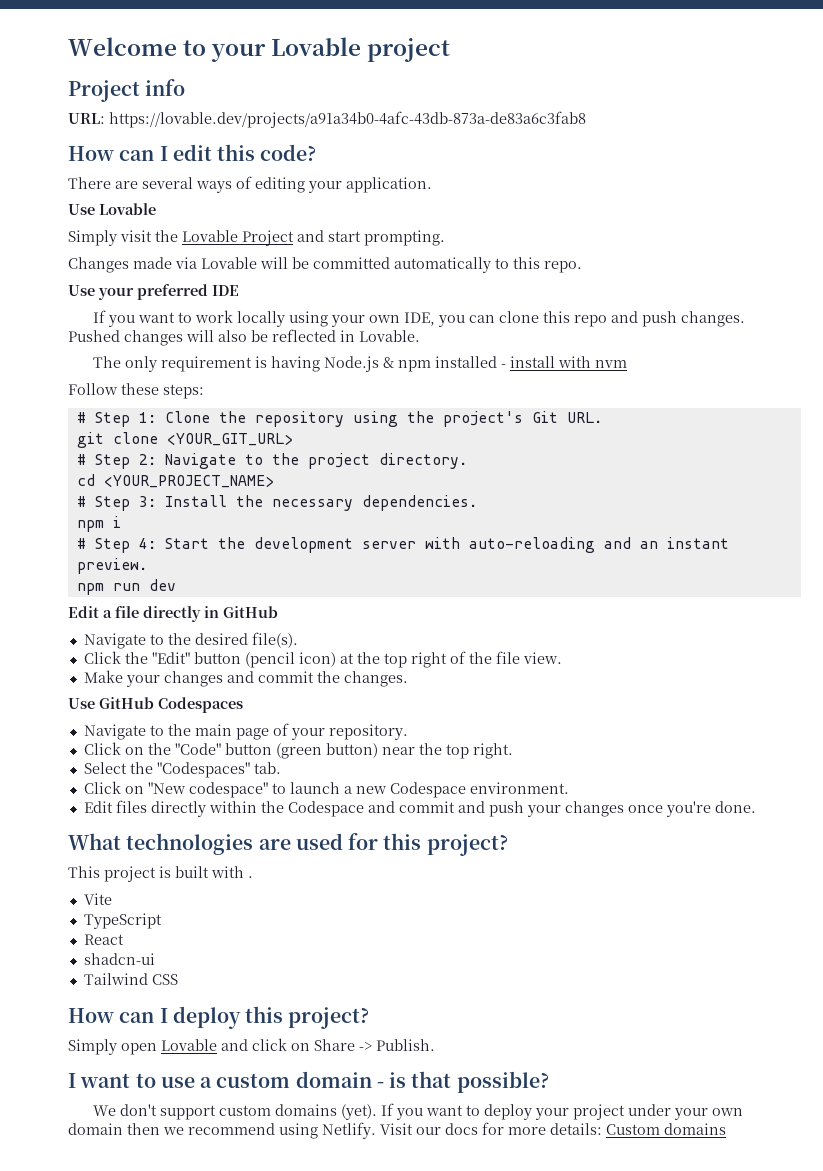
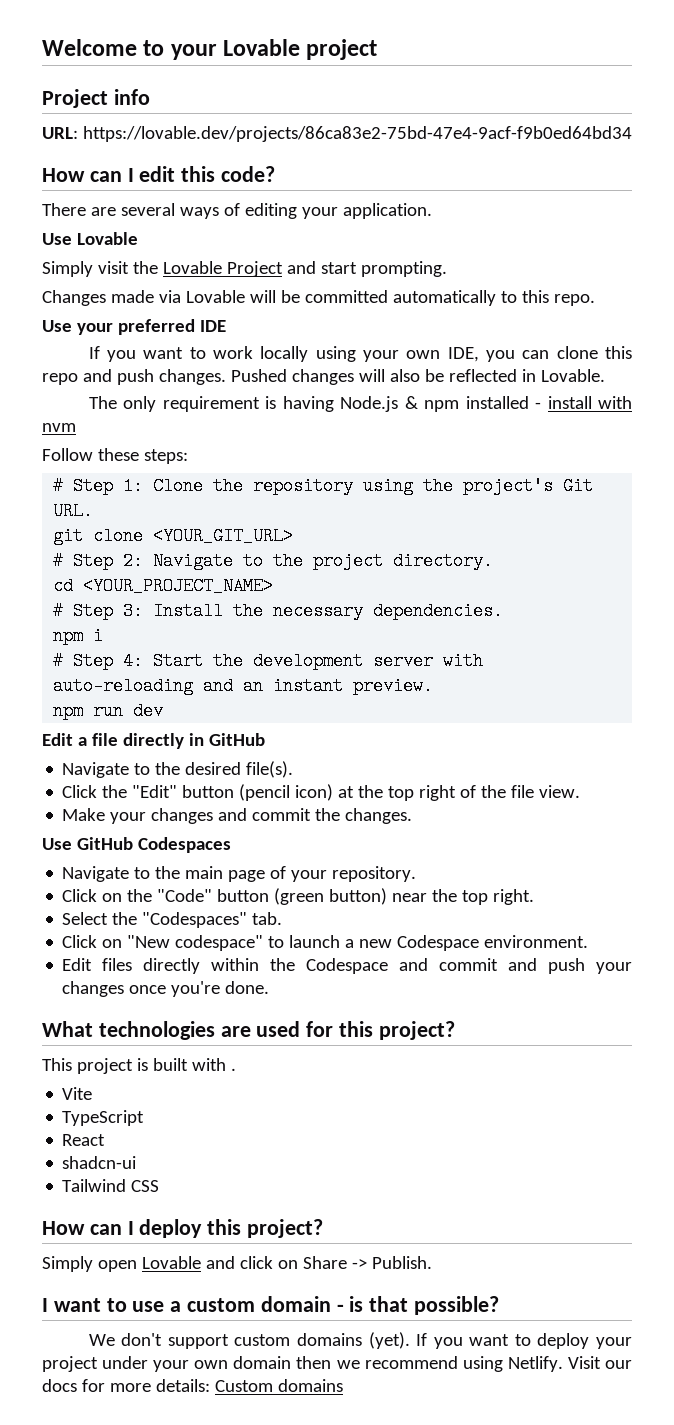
[109,111,586,128] https://lovable.dev/projects/a91a34b0-4afc-43db-873a-de83a6c3fab8 -> [82,126,632,142] https://lovable.dev/projects/86ca83e2-75bd-47e4-9acf-f9b0ed64bd34

